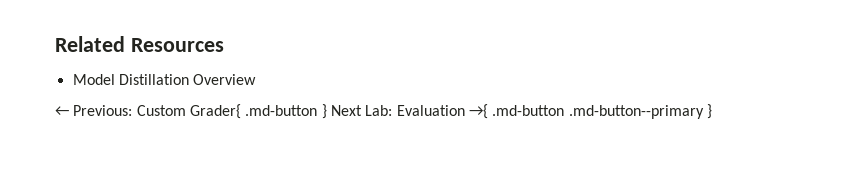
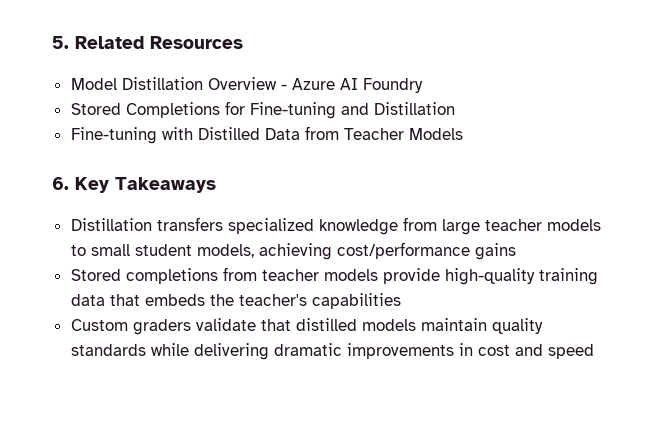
(55, 44) none -> [52,36,69,49] 5.
[55,104,712,119] // ← Previous: Custom Grader{ .md-button } Next Lab: Evaluation →{ .md-button .md-button--primary } -> [280,78,423,93] [70,101,455,119] [70,126,463,144] [52,177,216,193] [70,217,601,235] [70,242,516,260] [70,267,598,285] [70,293,401,309] [70,318,543,335] [70,343,594,360] - Azure AI Foundry // Stored Completions for Fine-tuning and Distillation // Fine-tuning with Distilled Data from Teacher Models // 6. Key Takeaways // Distillation transfers specialized knowledge from large teacher models to small student models, achieving cost/performance gains // Stored completions from teacher models provide high-quality training data that embeds the teacher's capabilities // Custom graders validate that distilled models maintain quality standards while delivering dramatic improvements in cost and speed

